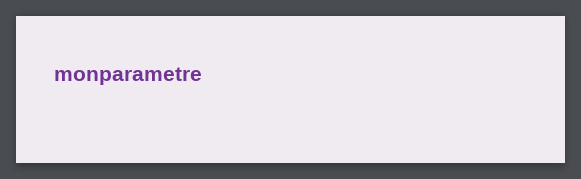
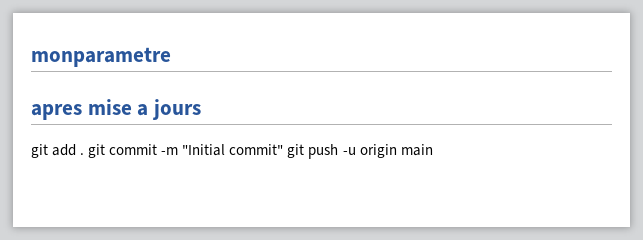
(202, 76) none -> [31,99,202,120] [31,144,433,159] // apres mise a jours // git add . git commit -m "Initial commit" git push -u origin main

